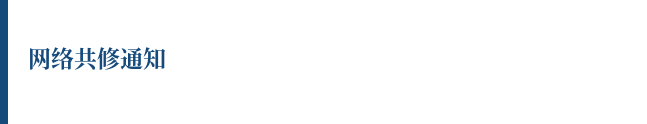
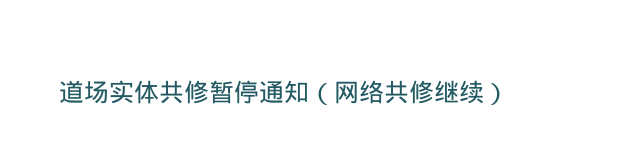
(28, 58) none -> [59,80,334,105] 道场实体共修暂停通知（
[120,47,166,70] 通知 -> [434,80,509,105] 继续）

